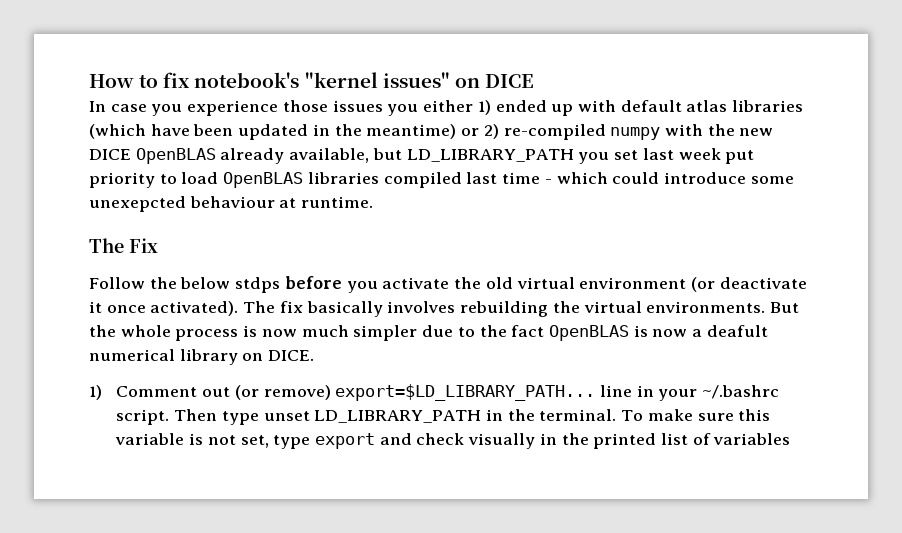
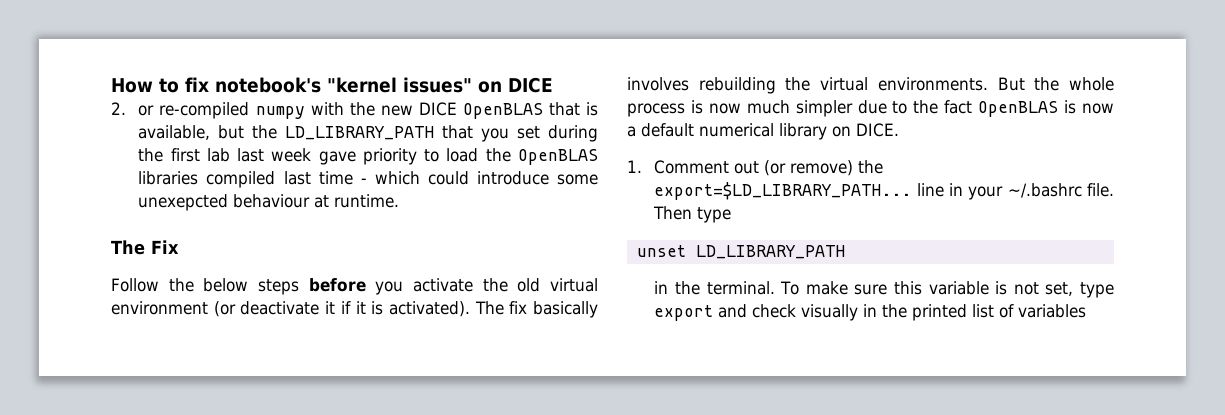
[89,100,804,116] [89,124,499,140] In case you experience those issues you either 1) ended up with default atlas libraries (which have been updated in the meantime) or 2) -> [111,102,155,116] 2. or
[220,148,639,164] already available, but LD_LIBRARY_PATH you set -> [548,102,598,116] [138,125,598,142] [138,148,230,162] that is available, but the LD_LIBRARY_PATH that you set during the first lab
[725,150,755,164] put -> [318,151,356,165] gave
(219, 178) none -> [485,148,511,162] the
[235,277,281,293] stdps -> [258,279,299,295] steps
[106,305,146,313] once -> [340,301,384,315] if it is
[706,325,768,337] deafult -> [641,123,694,137] default
[89,385,102,400] 1) -> [627,160,642,173] 1.
(331, 392) none -> [858,160,884,174] the
[116,409,170,425] script. -> [1087,183,1114,197] file.
(259, 418) none -> (732, 215) //
(482, 416) none -> (845, 252) //

